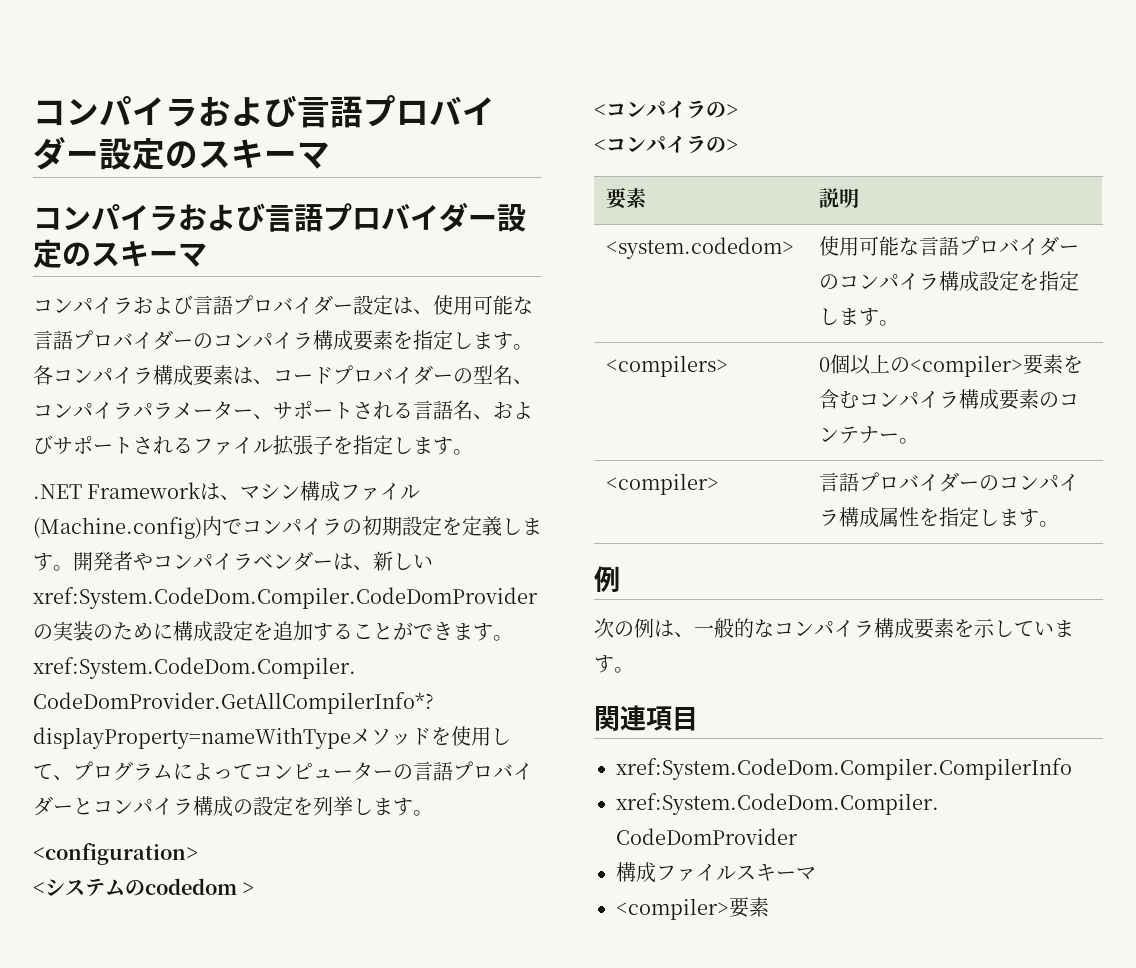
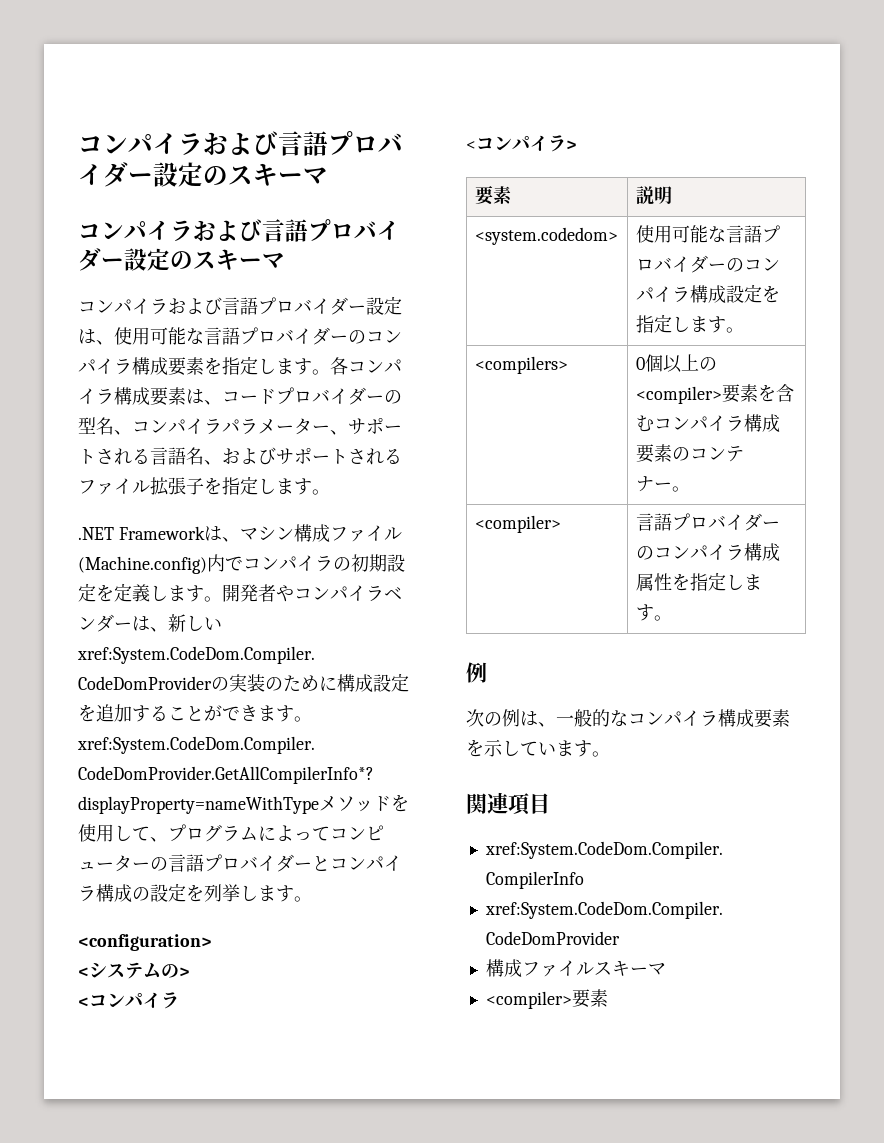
[145,878,255,895] [594,100,738,119] [594,135,726,154] codedom > // <コンパイラの> // <コンパイラの -> [179,967,190,977] [78,992,179,1009] [466,135,566,152] > // <コンパイラ // <コンパイラ

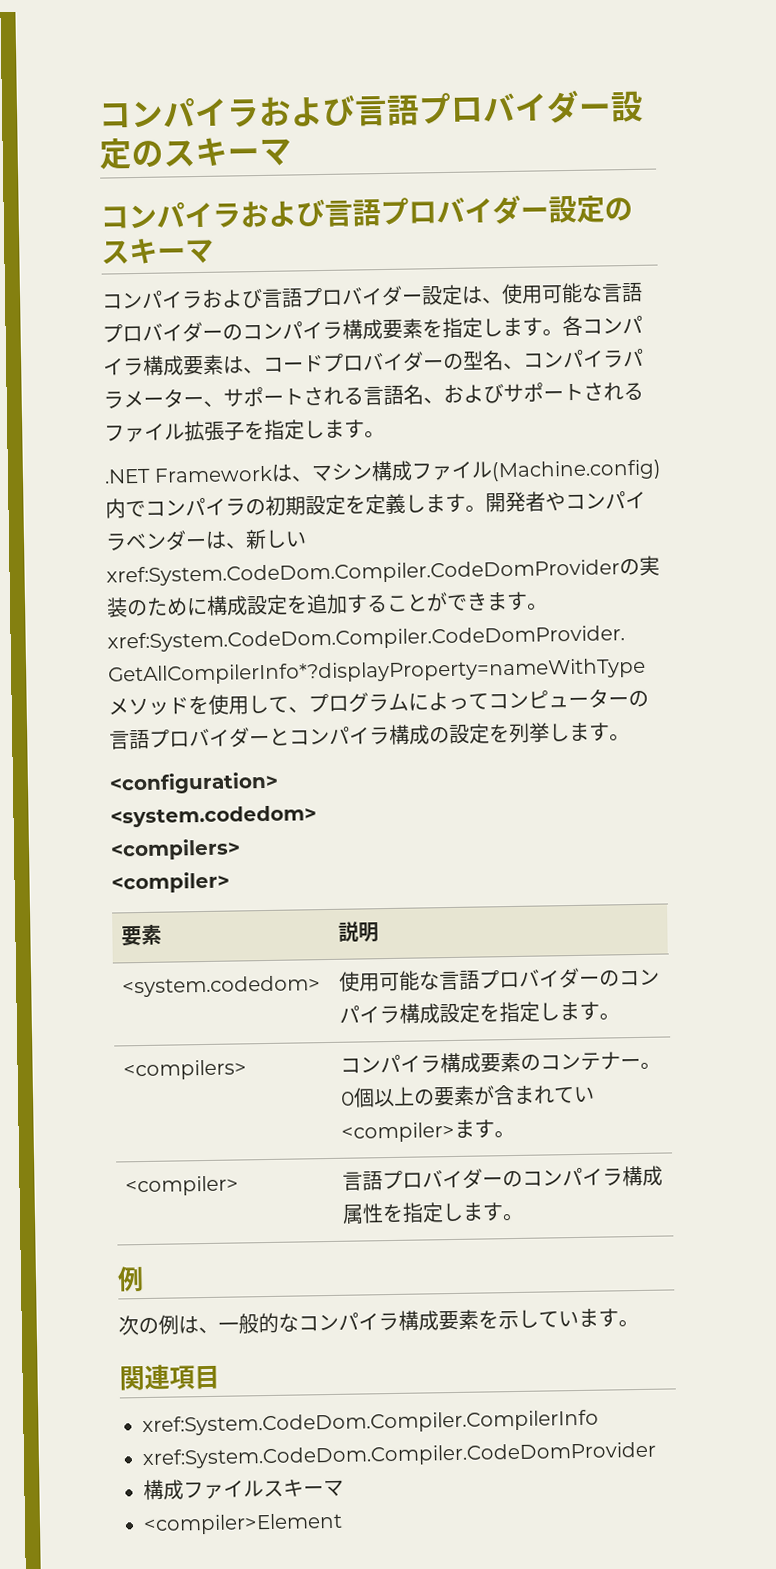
[78,962,190,979] [78,992,179,1009] [466,135,577,152] <システムの> // <コンパイラ // <コンパイラ> -> [110,805,317,828] [110,838,241,861] [111,871,230,894] <system.codedom> // <compilers> // <compiler>
[635,354,717,373] [635,384,794,404] [635,415,654,432] 0個以上の<compiler>要素を含む -> (248, 1070) none
(690, 489) none -> [340,1084,596,1108] [341,1119,516,1143] 0個以上の要素が含まれてい<compiler>ます。
[485,989,608,1009] <compiler>要素 -> [143,1512,343,1536] <compiler>Element

